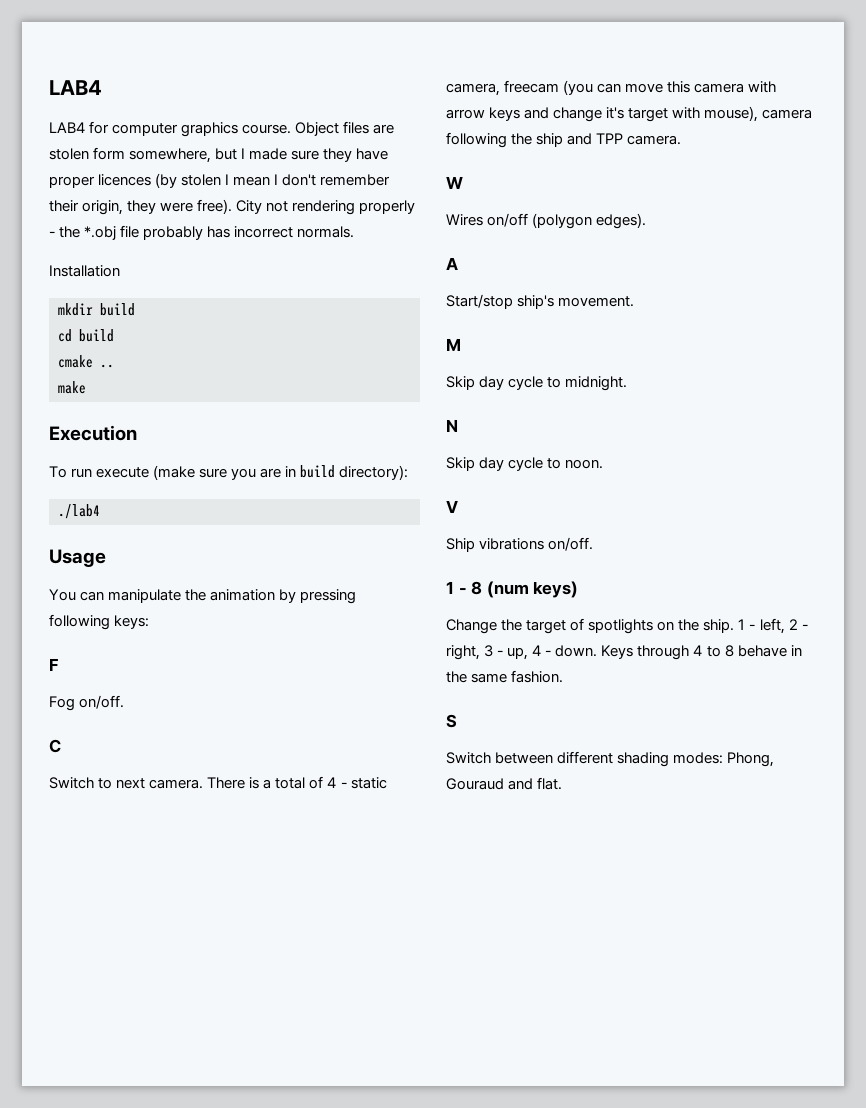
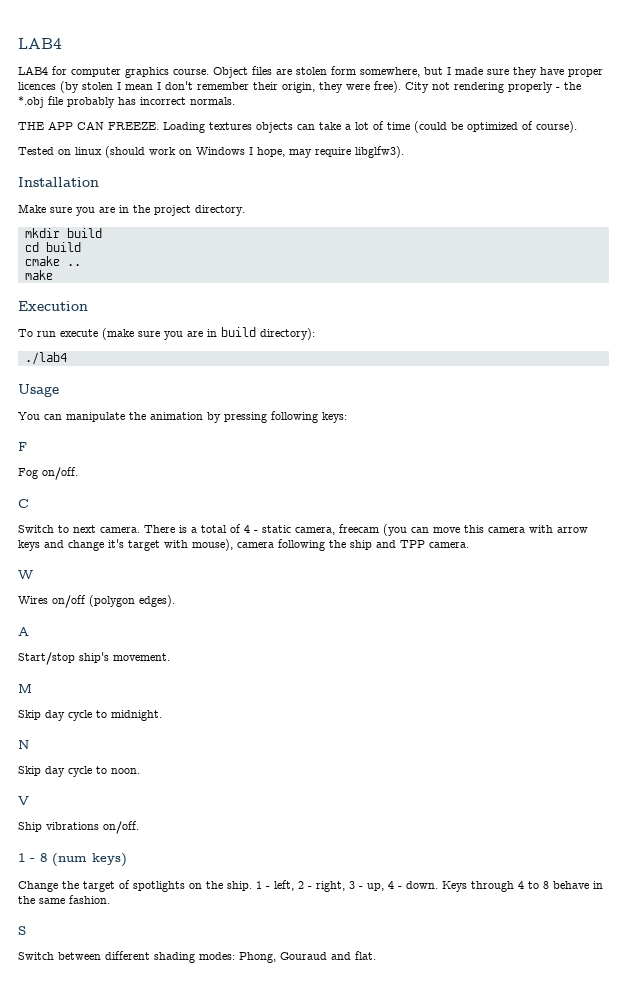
[49,265,120,277] Installation -> [18,121,577,133] [18,146,404,158] [18,177,99,187] [18,204,245,216] THE APP CAN FREEZE. Loading textures objects can take a lot of time (could be optimized of course). // Tested on linux (should work on Windows I hope, may require libglfw3). // Installation // Make sure you are in the project directory.

